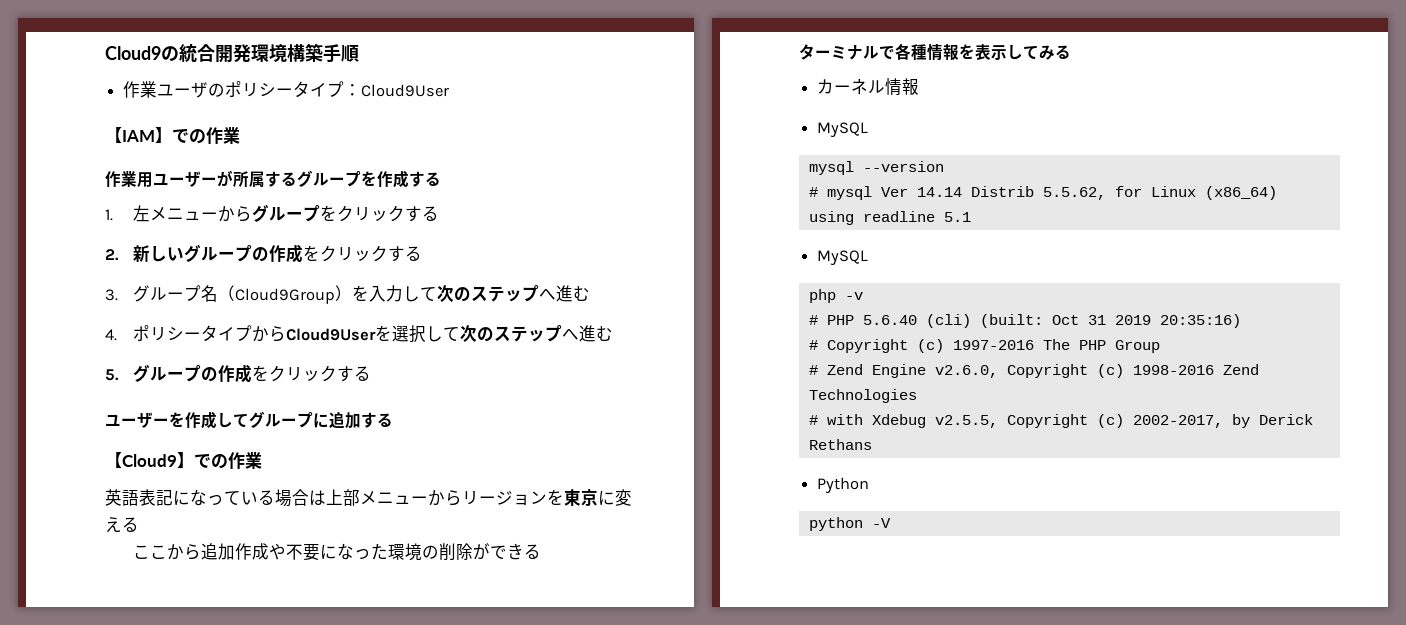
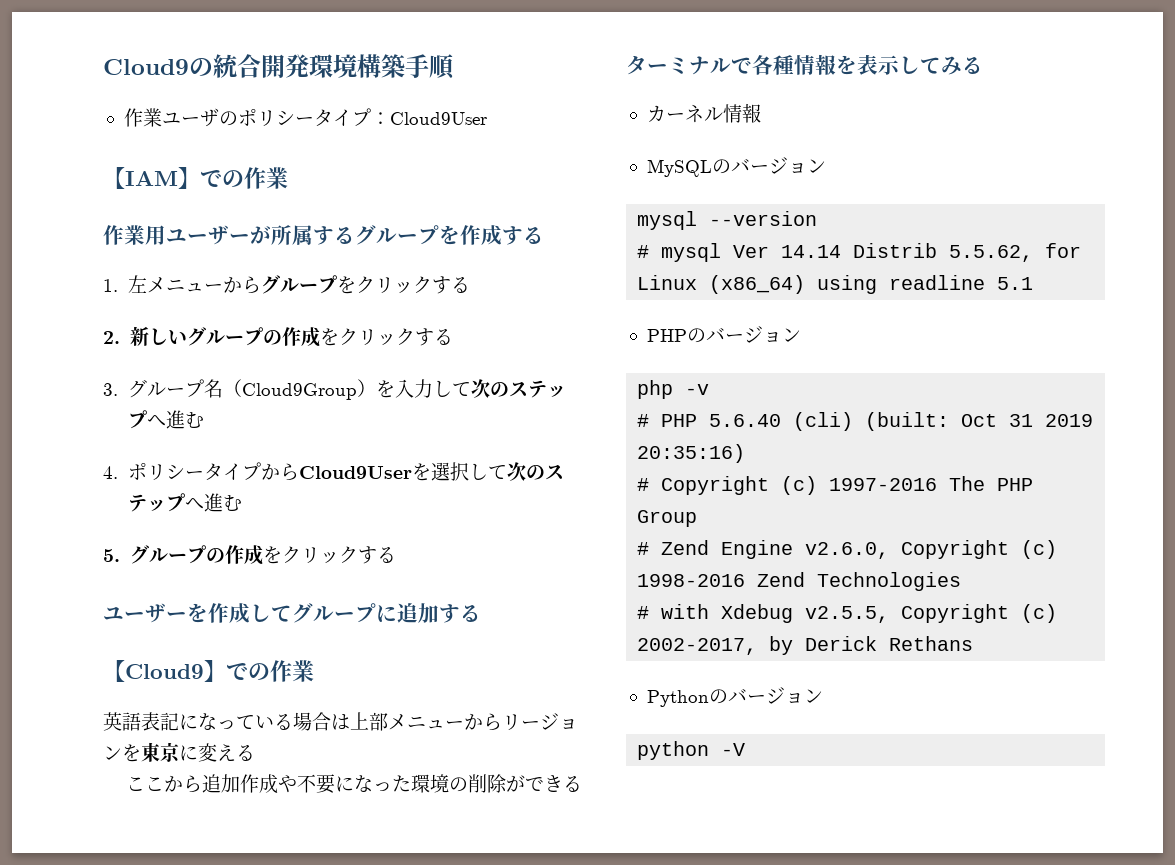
(869, 130) none -> [711,157,826,174] のバージョン
[817,250,869,266] MySQL -> [646,326,801,343] PHPのバージョン
(870, 485) none -> [708,687,823,704] のバージョン

